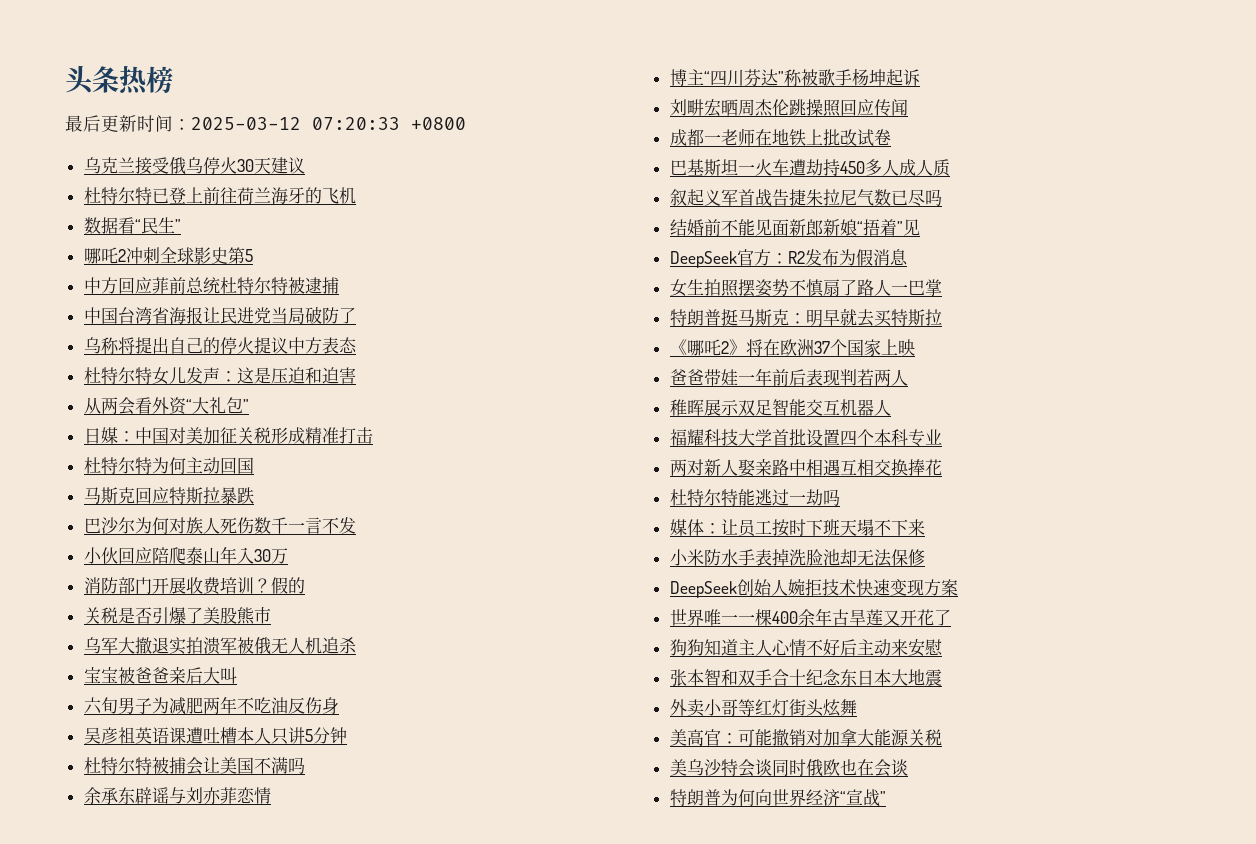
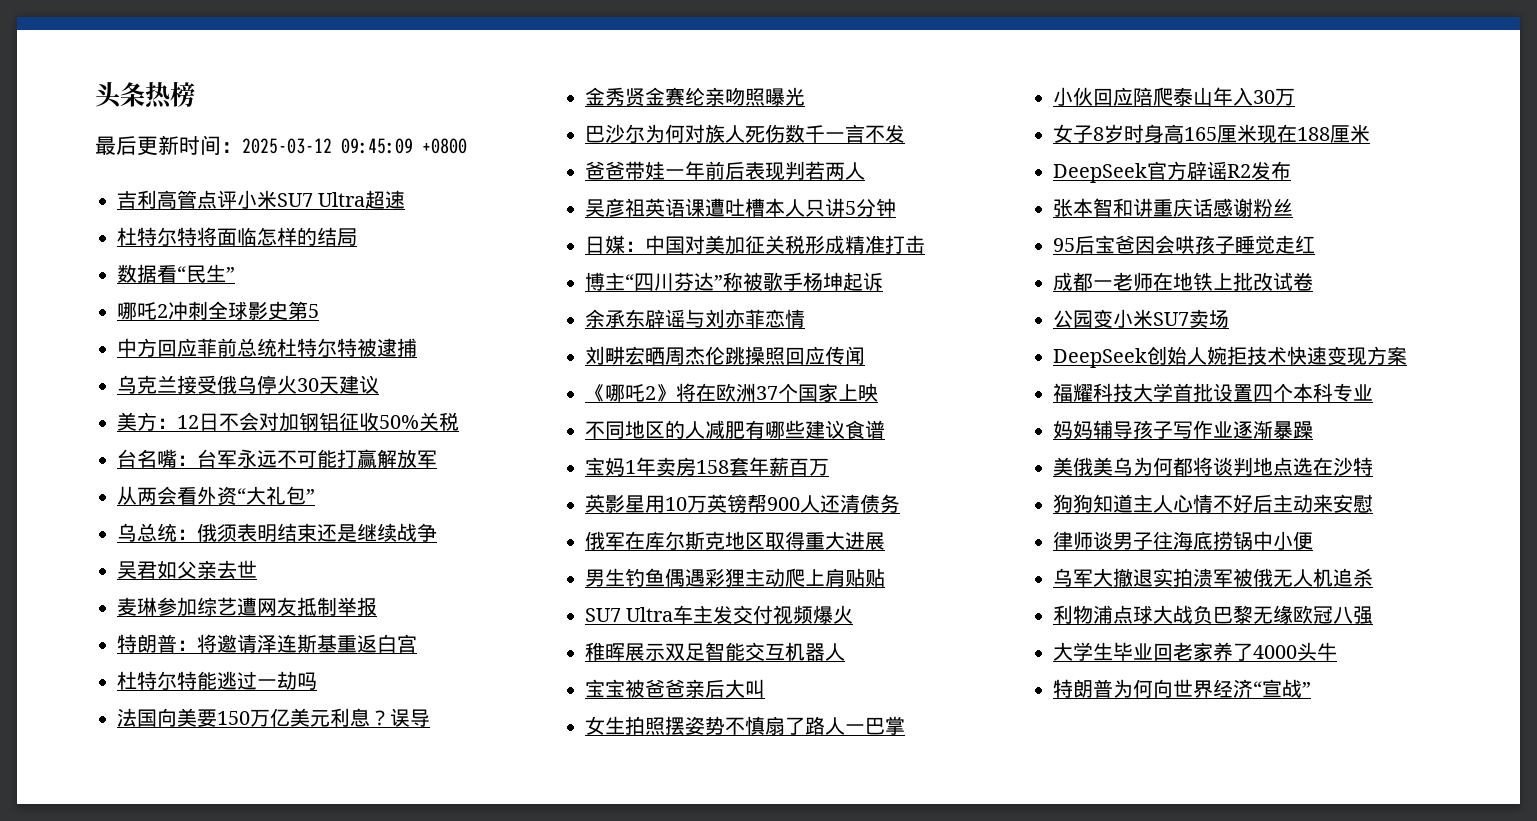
[312,117,400,130] 07:20:33 -> [341,138,413,154] 09:45:09
[83,157,305,175] [83,187,356,205] 乌克兰接受俄乌停火30天建议 // 杜特尔特已登上前往荷兰海牙的飞机 -> [117,190,406,209] [117,227,357,246] 吉利高管点评小米SU7 Ultra超速 // 杜特尔特将面临怎样的结局
[83,306,356,325] [83,337,357,354] [83,367,356,385] 中国台湾省海报让民进党当局破防了 // 乌称将提出自己的停火提议中方表态 // 杜特尔特女儿发声：这是压迫和迫害 -> [117,375,379,394] [117,412,459,432] [117,449,437,469] 乌克兰接受俄乌停火30天建议 // 美方：12日不会对加钢铝征收50%关税 // 台名嘴：台军永远不可能打赢解放军
(249, 405) none -> [117,523,437,542] [117,560,257,579] [117,597,377,617] [117,634,417,653] [117,671,317,690] [117,708,430,727] [585,87,805,107] [585,124,905,143] [585,161,865,181] [585,198,896,217] // 乌总统：俄须表明结束还是继续战争 // 吴君如父亲去世 // 麦琳参加综艺遭网友抵制举报 // 特朗普：将邀请泽连斯基重返白宫 // 杜特尔特能逃过一劫吗 // 法国向美要150万亿美元利息？误导 // 金秀贤金赛纶亲吻照曝光 // 巴沙尔为何对族人死伤数千一言不发 // 爸爸带娃一年前后表现判若两人 // 吴彦祖英语课遭吐槽本人只讲5分钟
[83,457,254,475] [83,487,254,505] [83,517,356,534] 杜特尔特为何主动回国 // 马斯克回应特斯拉暴跌 // 巴沙尔为何对族人死伤数千一言不发 -> [585,272,883,291] [585,309,805,328] [585,346,865,365] [585,383,878,402] [585,420,885,439] [585,457,829,476] [585,494,900,514] [585,531,885,550] [585,568,885,587] [585,605,854,625] [585,642,845,661] [585,679,765,698] [585,716,905,736] 博主“四川芬达”称被歌手杨坤起诉 // 余承东辟谣与刘亦菲恋情 // 刘畊宏晒周杰伦跳操照回应传闻 // 《哪吒2》将在欧洲37个国家上映 // 不同地区的人减肥有哪些建议食谱 // 宝妈1年卖房158套年薪百万 // 英影星用10万英镑帮900人还清债务 // 俄军在库尔斯克地区取得重大进展 // 男生钓鱼偶遇彩狸主动爬上肩贴贴 // SU7 Ultra车主发交付视频爆火 // 稚晖展示双足智能交互机器人 // 宝宝被爸爸亲后大叫 // 女生拍照摆姿势不慎扇了路人一巴掌
[83,577,305,595] [83,607,271,625] 消防部门开展收费培训？假的 // 关税是否引爆了美股熊市 -> [1053,124,1370,144] [1053,161,1291,183] [1053,198,1293,217] [1053,235,1315,254] [1053,272,1313,291] [1053,309,1229,328] [1053,346,1407,368] [1053,383,1373,402] [1053,420,1313,439] [1053,457,1373,476] [1053,494,1373,513] [1053,531,1313,550] 女子8岁时身高165厘米现在188厘米 // DeepSeek官方辟谣R2发布 // 张本智和讲重庆话感谢粉丝 // 95后宝爸因会哄孩子睡觉走红 // 成都一老师在地铁上批改试卷 // 公园变小米SU7卖场 // DeepSeek创始人婉拒技术快速变现方案 // 福耀科技大学首批设置四个本科专业 // 妈妈辅导孩子写作业逐渐暴躁 // 美俄美乌为何都将谈判地点选在沙特 // 狗狗知道主人心情不好后主动来安慰 // 律师谈男子往海底捞锅中小便
[83,666,237,684] [83,696,339,715] [83,727,347,745] [83,757,305,775] [83,787,271,805] [669,68,920,86] [669,99,908,117] [669,128,891,147] [669,159,950,177] [669,189,942,207] [669,219,920,236] [669,249,908,268] [669,279,942,297] [669,308,942,327] [669,339,915,357] [669,368,908,386] [669,399,891,416] [669,429,942,447] [669,458,942,477] [669,489,840,507] [669,519,925,537] [669,549,925,567] [669,579,958,598] [669,608,951,626] [669,639,943,657] [669,669,942,686] [669,699,857,717] [669,729,942,746] [669,759,908,777] 宝宝被爸爸亲后大叫 // 六旬男子为减肥两年不吃油反伤身 // 吴彦祖英语课遭吐槽本人只讲5分钟 // 杜特尔特被捕会让美国不满吗 // 余承东辟谣与刘亦菲恋情 // 博主“四川芬达”称被歌手杨坤起诉 // 刘畊宏晒周杰伦跳操照回应传闻 // 成都一老师在地铁上批改试卷 // 巴基斯坦一火车遭劫持450多人成人质 // 叙起义军首战告捷朱拉尼气数已尽吗 // 结婚前不能见面新郎新娘“捂着”见 // DeepSeek官方：R2发布为假消息 // 女生拍照摆姿势不慎扇了路人一巴掌 // 特朗普挺马斯克：明早就去买特斯拉 // 《哪吒2》将在欧洲37个国家上映 // 爸爸带娃一年前后表现判若两人 // 稚晖展示双足智能交互机器人 // 福耀科技大学首批设置四个本科专业 // 两对新人娶亲路中相遇互相交换捧花 // 杜特尔特能逃过一劫吗 // 媒体：让员工按时下班天塌不下来 // 小米防水手表掉洗脸池却无法保修 // DeepSeek创始人婉拒技术快速变现方案 // 世界唯一一棵400余年古旱莲又开花了 // 狗狗知道主人心情不好后主动来安慰 // 张本智和双手合十纪念东日本大地震 // 外卖小哥等红灯街头炫舞 // 美高官：可能撤销对加拿大能源关税 // 美乌沙特会谈同时俄欧也在会谈 -> [1053,605,1373,624] [1053,642,1337,661] 利物浦点球大战负巴黎无缘欧冠八强 // 大学生毕业回老家养了4000头牛

